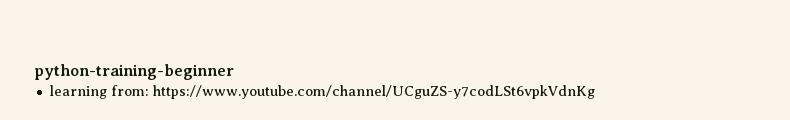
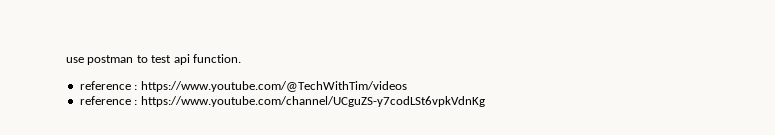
[34,64,234,80] [49,85,149,99] python-training-beginner // learning from: -> [66,54,241,65] [79,81,407,92] [79,96,138,105] use postman to test api function. // reference : https://www.youtube.com/@TechWithTim/videos // reference :

